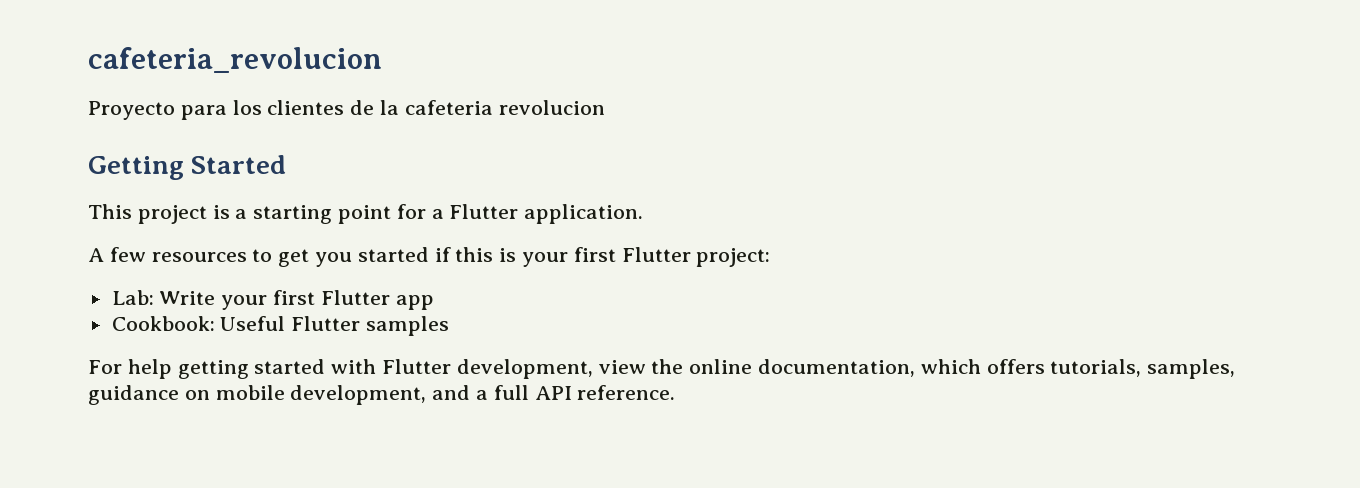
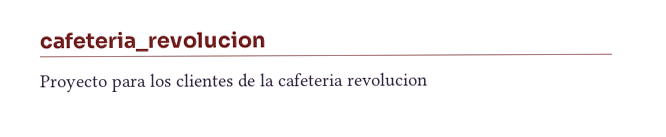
[88,155,287,180] [88,204,644,224] [88,247,771,267] [111,290,434,310] [111,316,450,336] [88,359,1236,379] [88,385,676,405] // Getting Started // This project is a starting point for a Flutter application. // A few resources to get you started if this is your first Flutter project: // Lab: Write your first Flutter app // Cookbook: Useful Flutter samples // For help getting started with Flutter development, view the online documentation, which offers tutorials, samples, guidance on mobile development, and a full API reference. -> (428, 79) none

